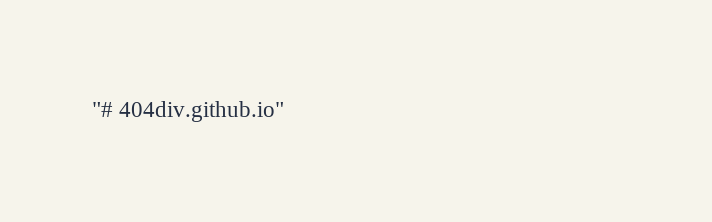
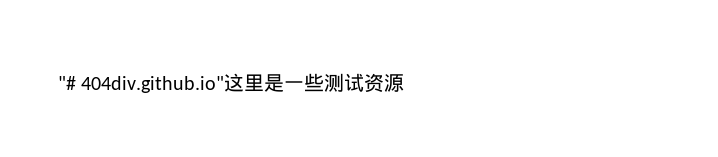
(285, 111) none -> [224,73,405,93] 这里是一些测试资源

